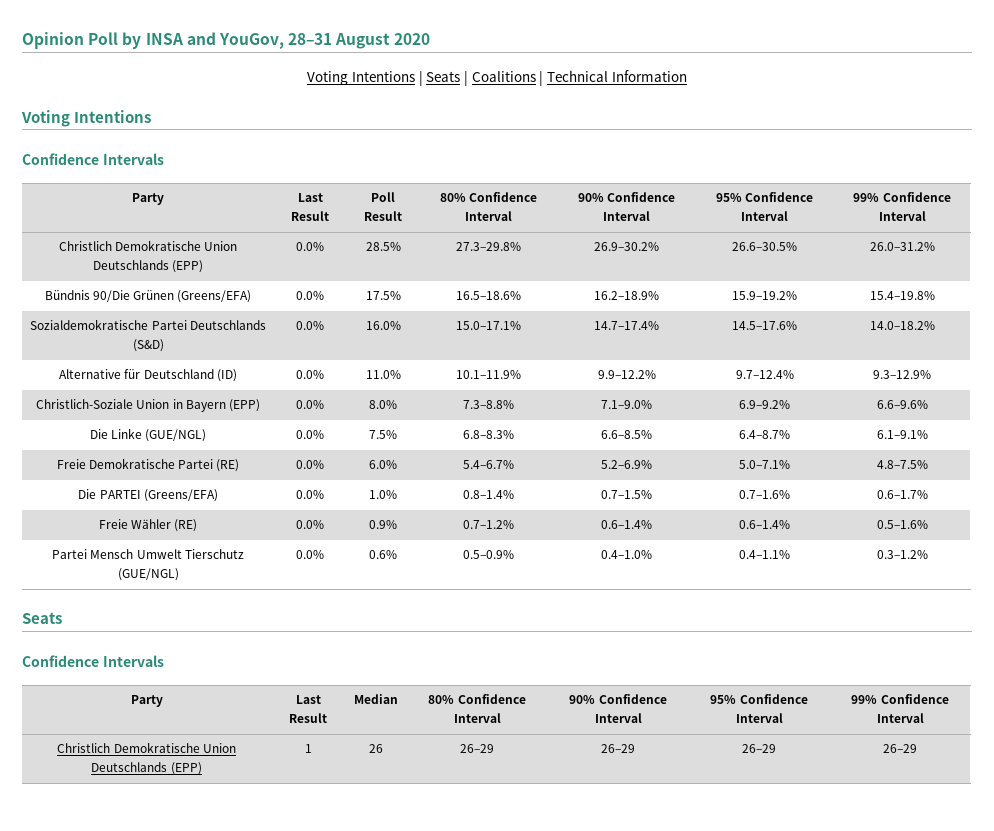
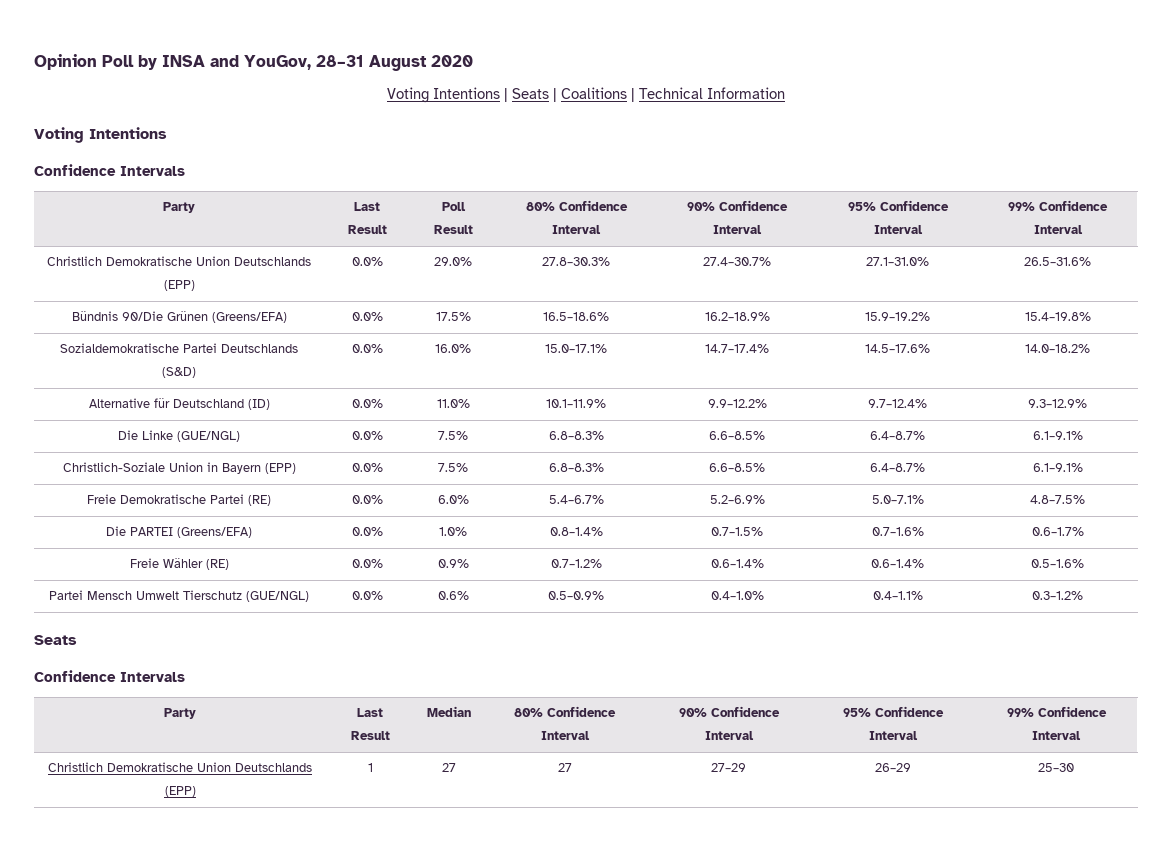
[365,242,401,251] [456,242,521,251] [594,242,659,251] [732,242,797,251] [869,242,935,251] 28.5% | 27.3–29.8% | 26.9–30.2% | 26.6–30.5% | 26.0–31.2% -> [434,257,472,266] [542,257,610,266] [703,257,771,266] [866,257,929,266] [1024,257,1091,266] 29.0% | 27.8–30.3% | 27.4–30.7% | 27.1–31.0% | 26.5–31.6%
(931, 374) none -> [118,430,240,442] [351,431,383,440] [438,431,468,440] [548,431,604,440] [709,431,765,440] [870,431,925,440] [1032,431,1083,440] // Die Linke (GUE/NGL) | 0.0% | 7.5% | 6.8–8.3% | 6.6–8.5% | 6.4–8.7% | 6.1–9.1%
[369,400,397,409] [463,400,514,409] [601,400,652,409] [739,400,790,409] [876,400,928,409] [89,428,207,442] [296,430,324,439] | 8.0% | 7.3–8.8% | 7.1–9.0% | 6.9–9.2% | 6.6–9.6% // Die Linke (GUE/NGL) | 0.0% -> (383, 467) none
[369,744,383,753] [460,744,494,753] [601,744,635,753] [742,744,776,753] [883,744,917,753] 26 | 26–29 | 26–29 | 26–29 | 26–29 -> [441,763,456,772] [557,763,572,772] [711,763,746,772] [874,763,911,772] [1038,763,1074,772] 27 | 27 | 27–29 | 26–29 | 25–30

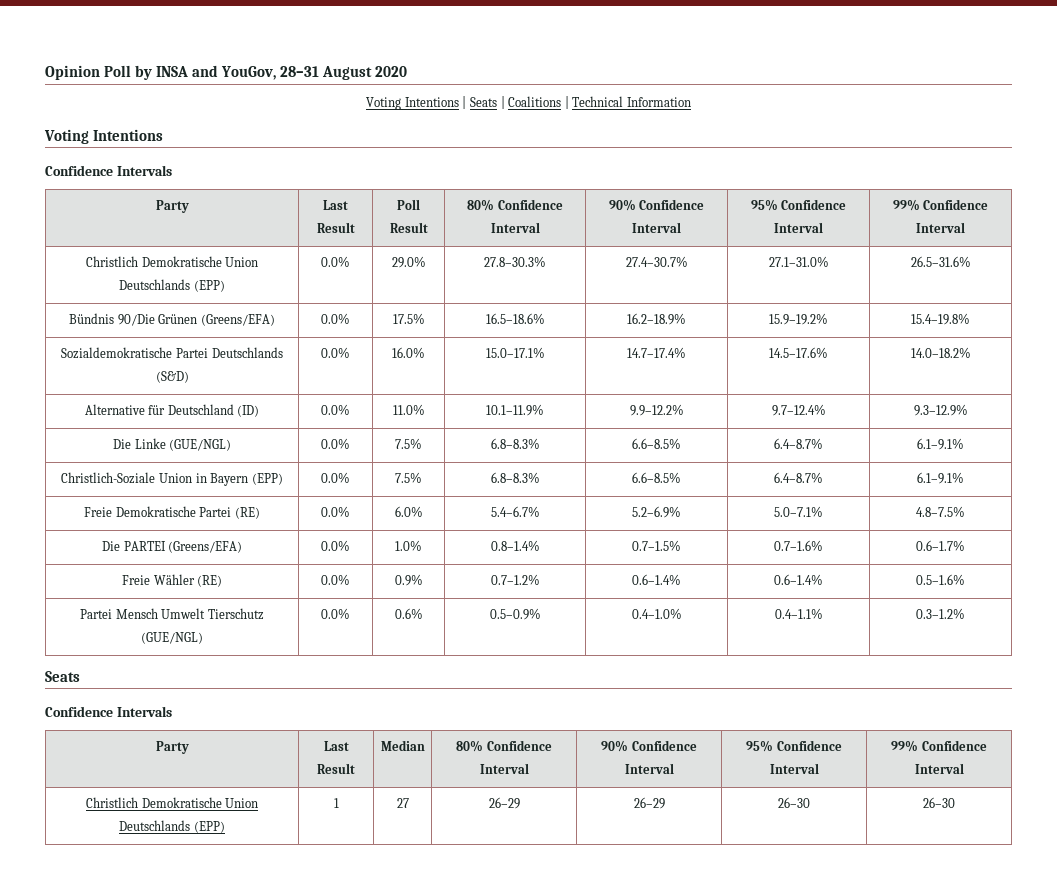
[557,763,572,772] [711,763,746,772] [874,763,911,772] [1038,763,1074,772] 27 | 27–29 | 26–29 | 25–30 -> [488,797,520,809] [633,797,665,809] [778,797,810,808] [923,797,955,808] 26–29 | 26–29 | 26–30 | 26–30

